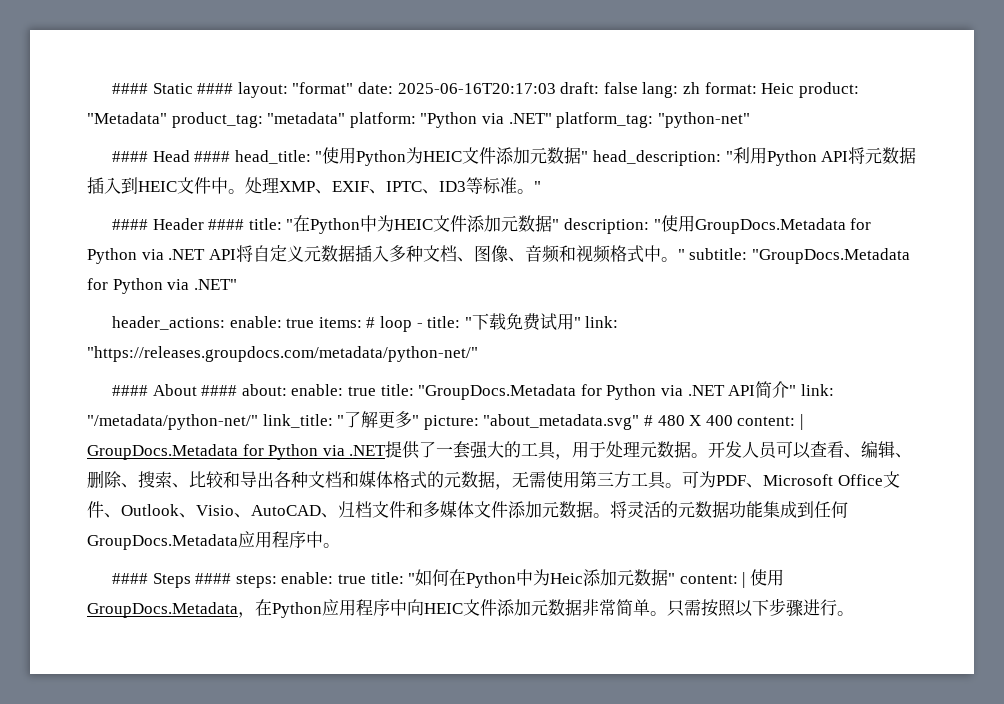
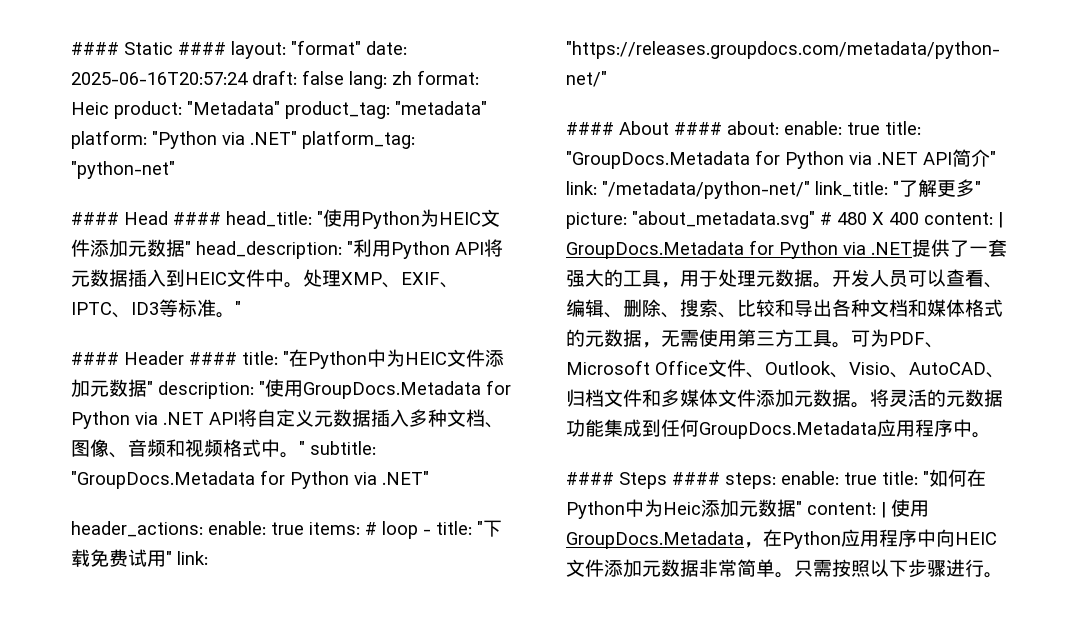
[397,83,556,94] 2025-06-16T20:17:03 -> [71,72,248,85] 2025-06-16T20:57:24

